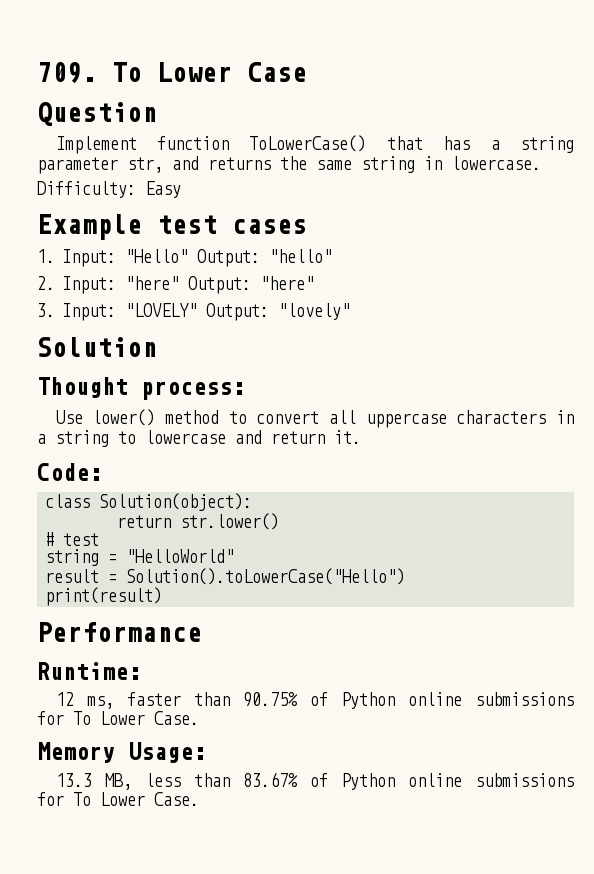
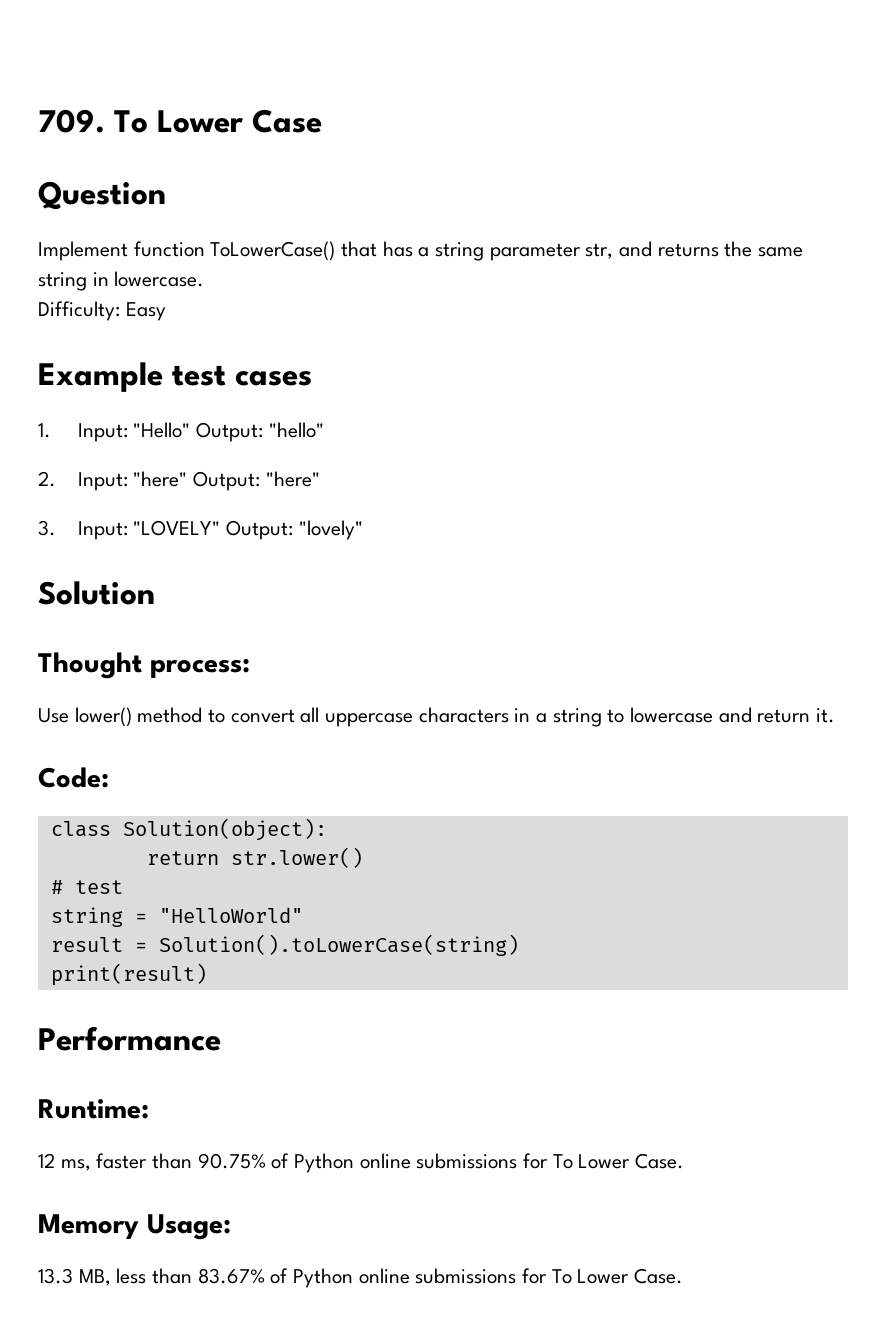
[126,568,406,585] Solution().toLowerCase("Hello") -> [158,934,519,956] Solution().toLowerCase(string)

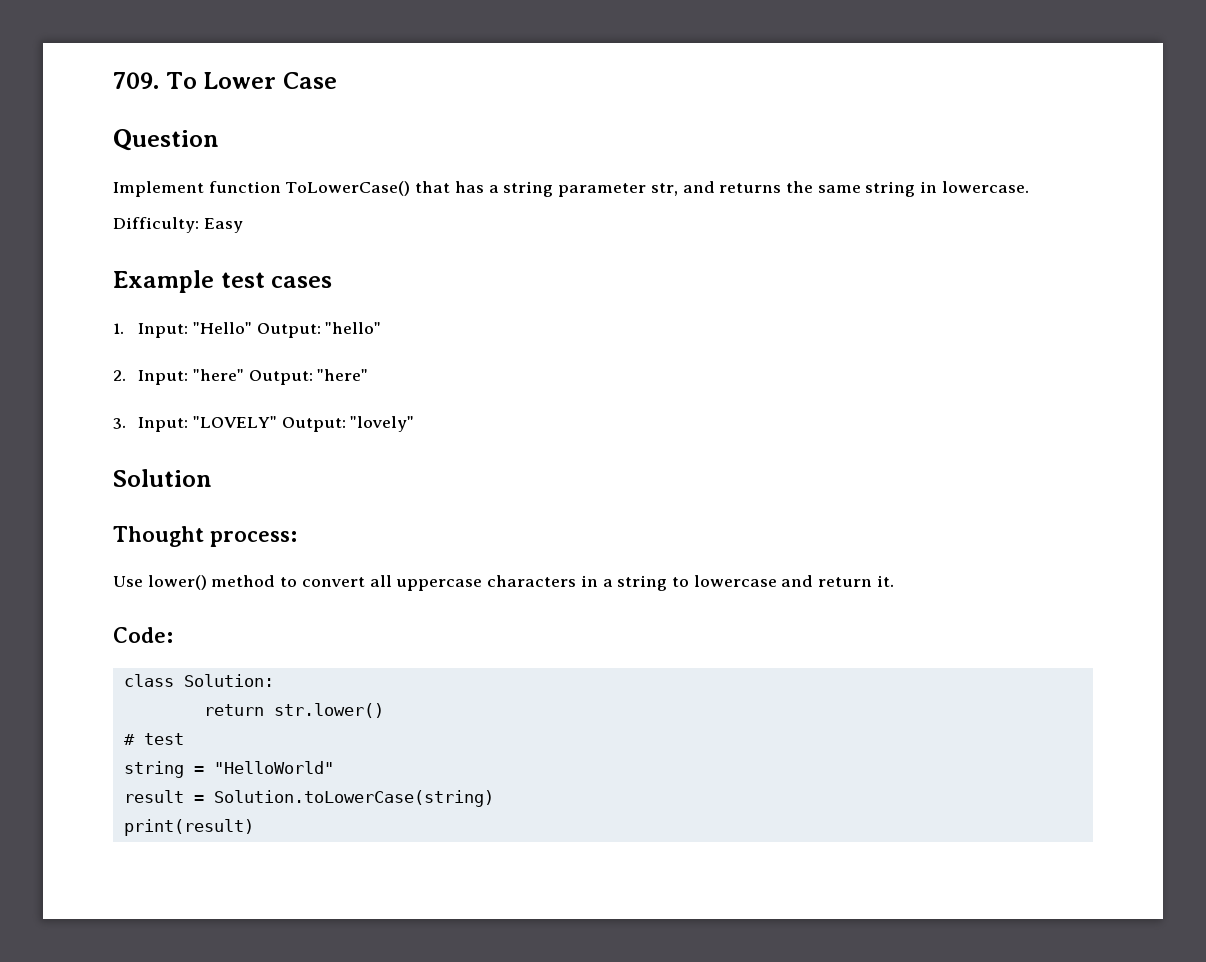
[122,818,327,841] Solution(object): -> [183,674,274,687] Solution:
[158,934,519,956] Solution().toLowerCase(string) -> [213,790,494,807] Solution.toLowerCase(string)
[38,1026,221,1051] [38,1099,149,1119] [38,1153,685,1173] [38,1214,231,1240] [38,1268,684,1288] // Performance // Runtime: // 12 ms, faster than 90.75% of Python online submissions for To Lower Case. // Memory Usage: // 13.3 MB, less than 83.67% of Python online submissions for To Lower Case. -> (254, 827) none

